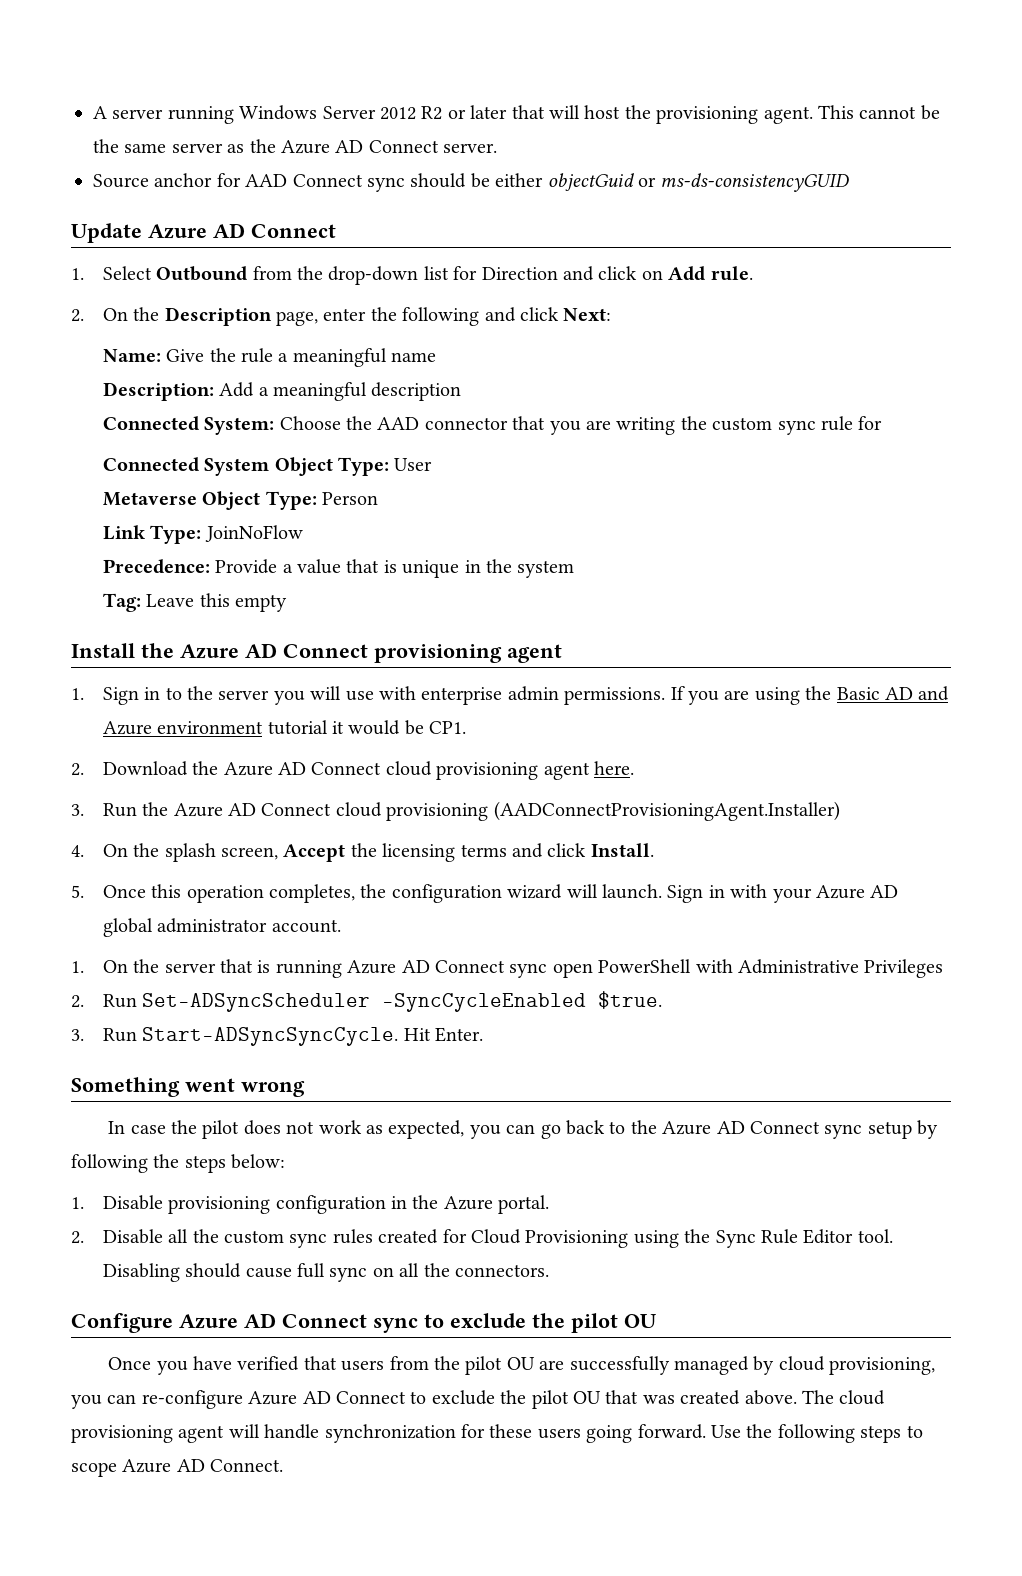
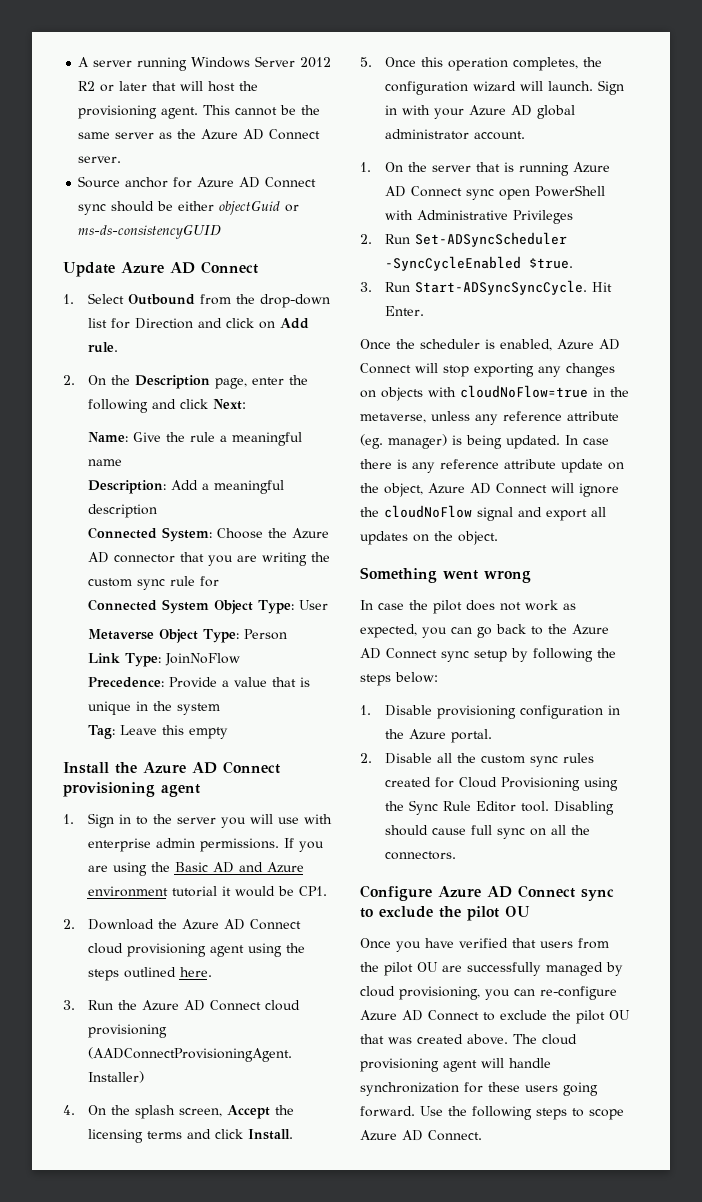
[245,174,288,187] AAD -> [197,177,261,188] Azure AD
[377,417,420,430] AAD -> [291,528,329,539] [87,552,109,563] Azure AD
(590, 771) none -> [247,943,305,957] [87,967,176,981] using the steps outlined
(483, 1034) none -> [360,339,620,351] [360,363,615,377] [360,385,629,401] [360,411,619,425] [360,434,609,449] [360,459,624,473] [360,483,619,497] [360,505,606,521] [360,531,498,545] // Once the scheduler is enabled, Azure AD Connect will stop exporting any changes on objects with cloudNoFlow=true in the metaverse, unless any reference attribute (eg. manager) is being updated. In case there is any reference attribute update on the object, Azure AD Connect will ignore the cloudNoFlow signal and export all updates on the object.

